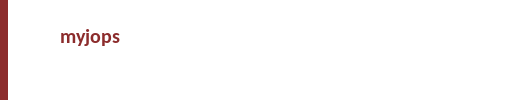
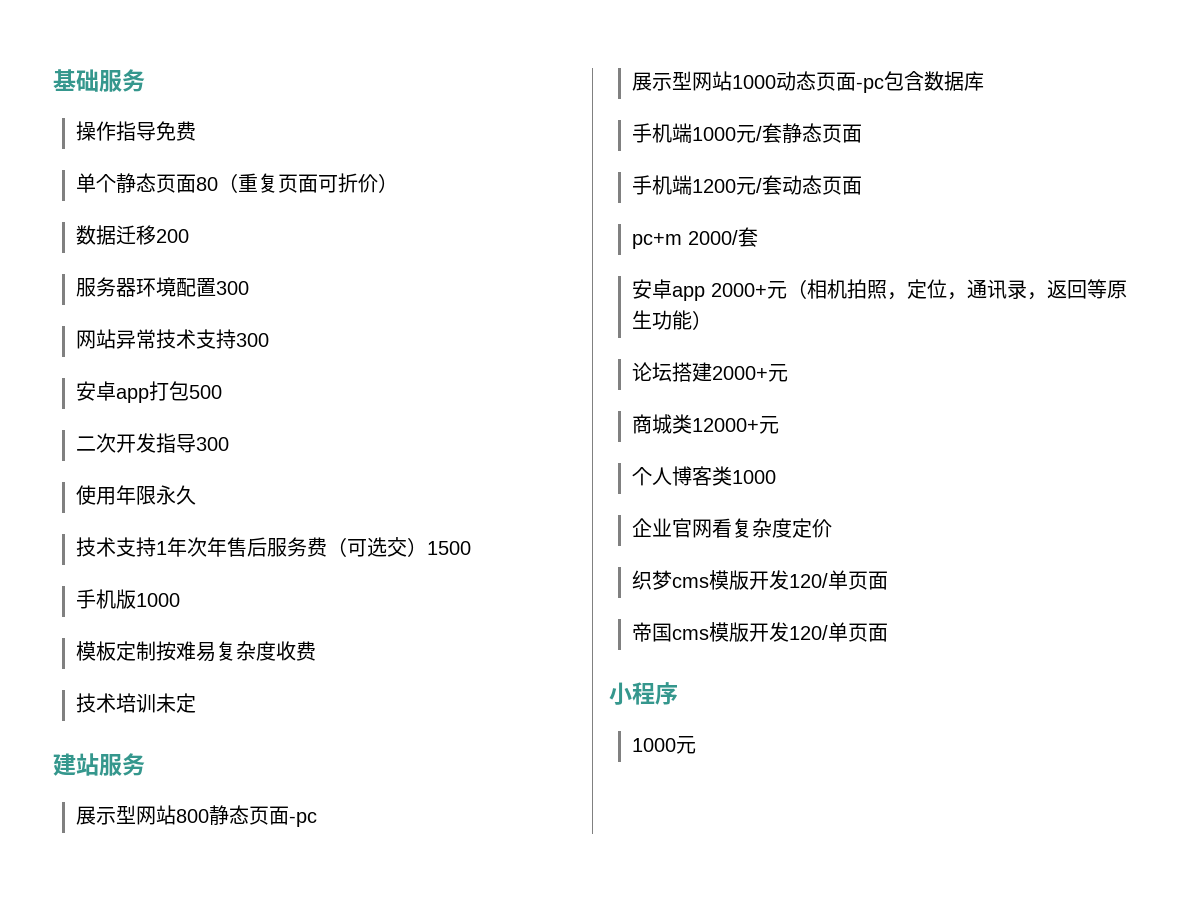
[60,29,120,46] myjops -> [53,69,145,92] [76,121,197,141] [76,173,399,193] [76,225,190,245] [76,277,250,297] [76,329,270,349] [76,381,223,403] [76,433,230,453] [76,485,197,505] [76,537,472,557] [76,589,181,609] [76,641,317,662] [76,693,197,713] [53,753,145,776] [76,805,318,827] [632,71,985,93] [632,123,863,143] [632,175,863,195] [632,227,759,249] [632,279,1128,301] [632,310,713,330] [632,362,789,382] [632,414,780,434] [632,466,777,486] [632,518,833,538] [632,570,889,590] [632,622,889,642] [609,682,678,705] [632,736,697,754] 基础服务 // 操作指导免费 // 单个静态页面80（重复页面可折价） // 数据迁移200 // 服务器环境配置300 // 网站异常技术支持300 // 安卓app打包500 // 二次开发指导300 // 使用年限永久 // 技术支持1年次年售后服务费（可选交）1500 // 手机版1000 // 模板定制按难易复杂度收费 // 技术培训未定 // 建站服务 // 展示型网站800静态页面-pc // 展示型网站1000动态页面-pc包含数据库 // 手机端1000元/套静态页面 // 手机端1200元/套动态页面 // pc+m 2000/套 // 安卓app 2000+元（相机拍照，定位，通讯录，返回等原生功能） // 论坛搭建2000+元 // 商城类12000+元 // 个人博客类1000 // 企业官网看复杂度定价 // 织梦cms模版开发120/单页面 // 帝国cms模版开发120/单页面 // 小程序 // 1000元

